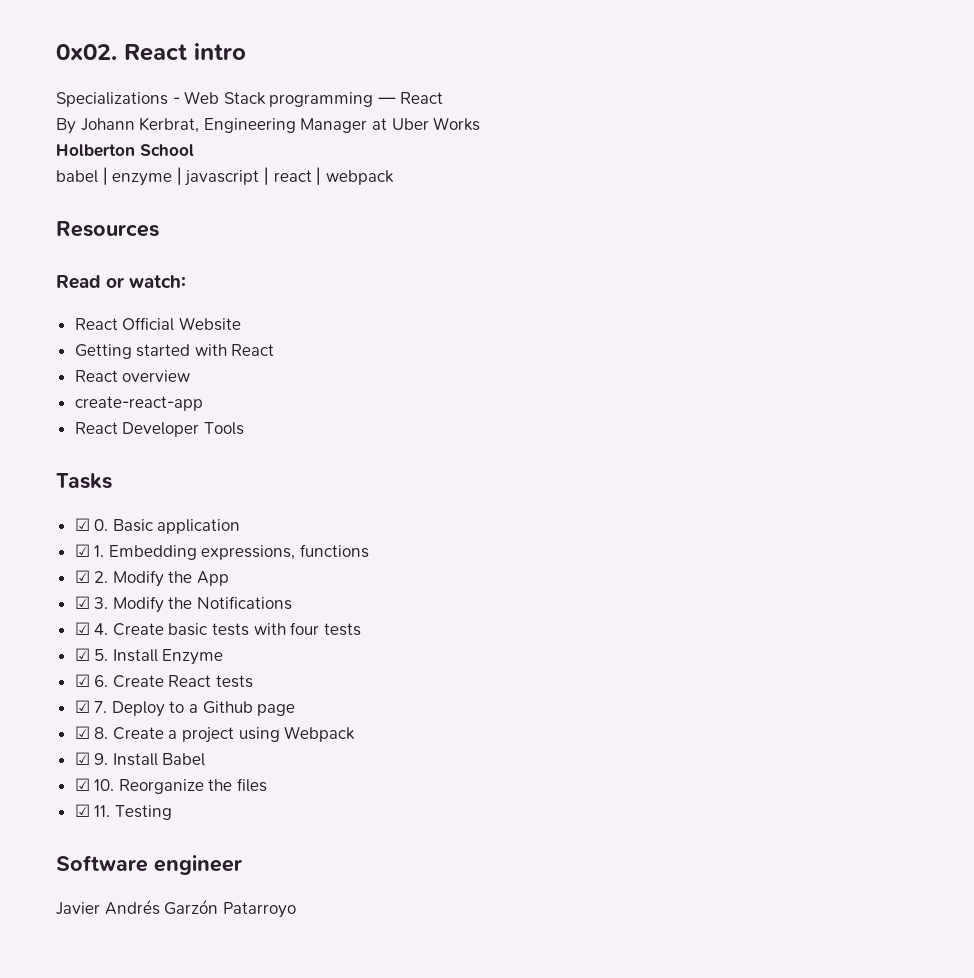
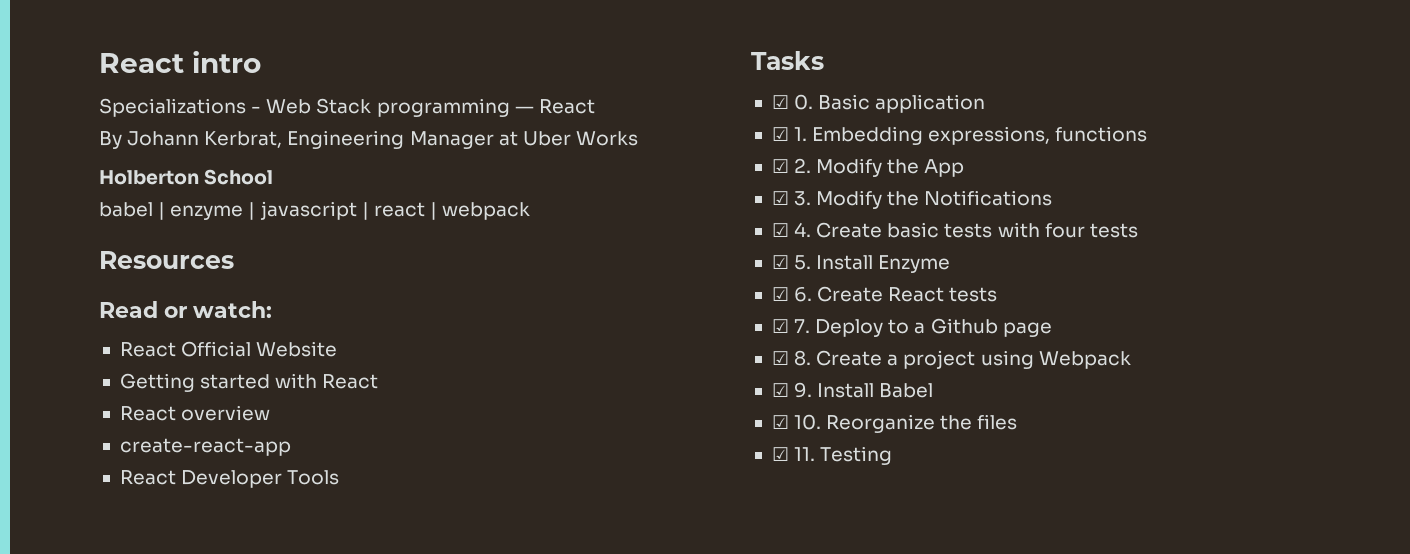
[56,44,117,60] 0x02. -> (99, 63) none
[56,855,242,875] [56,899,296,918] // Software engineer // Javier Andrés Garzón Patarroyo -> (893, 455) none

